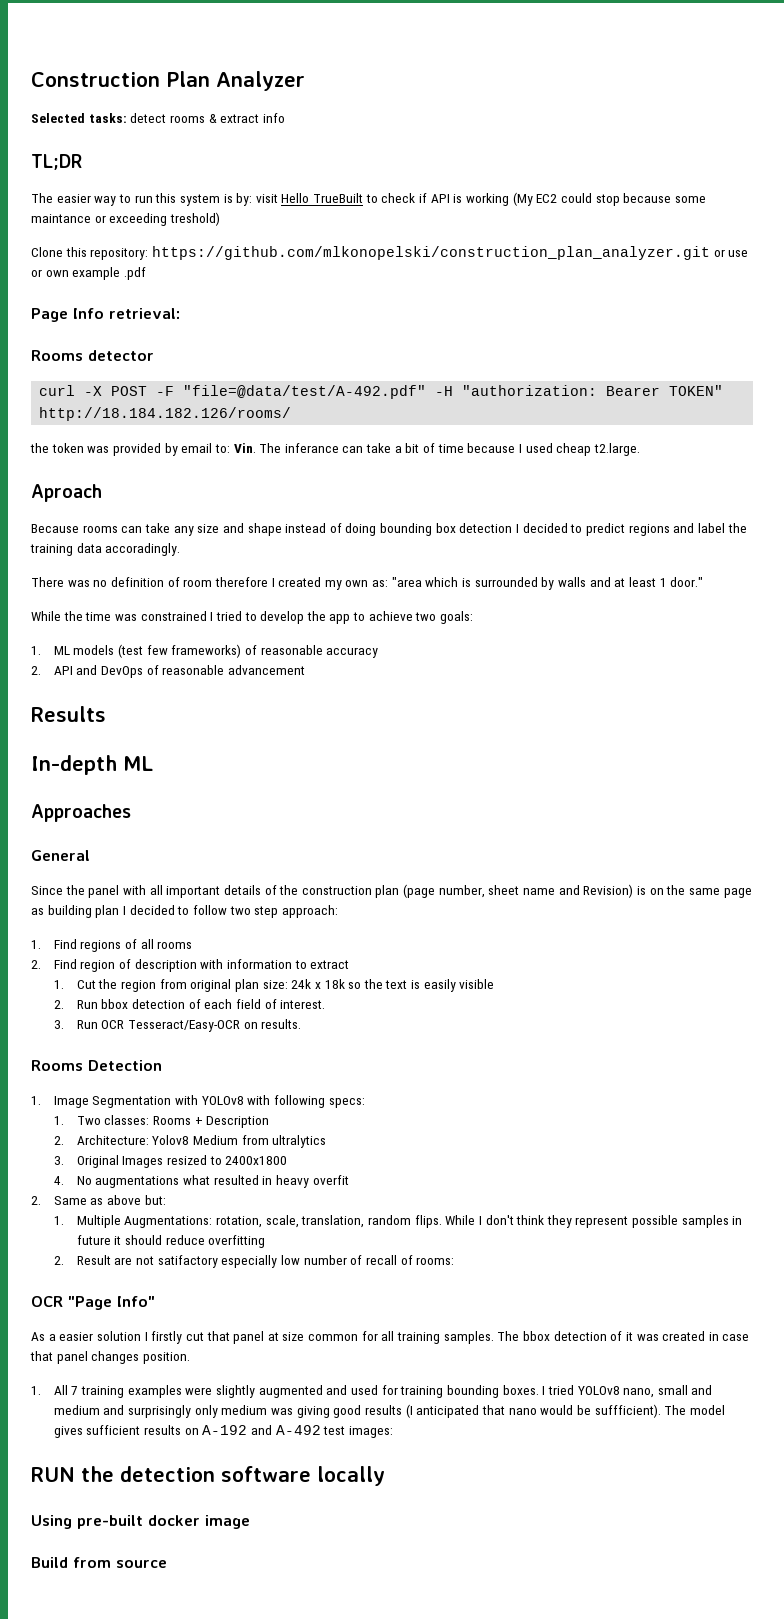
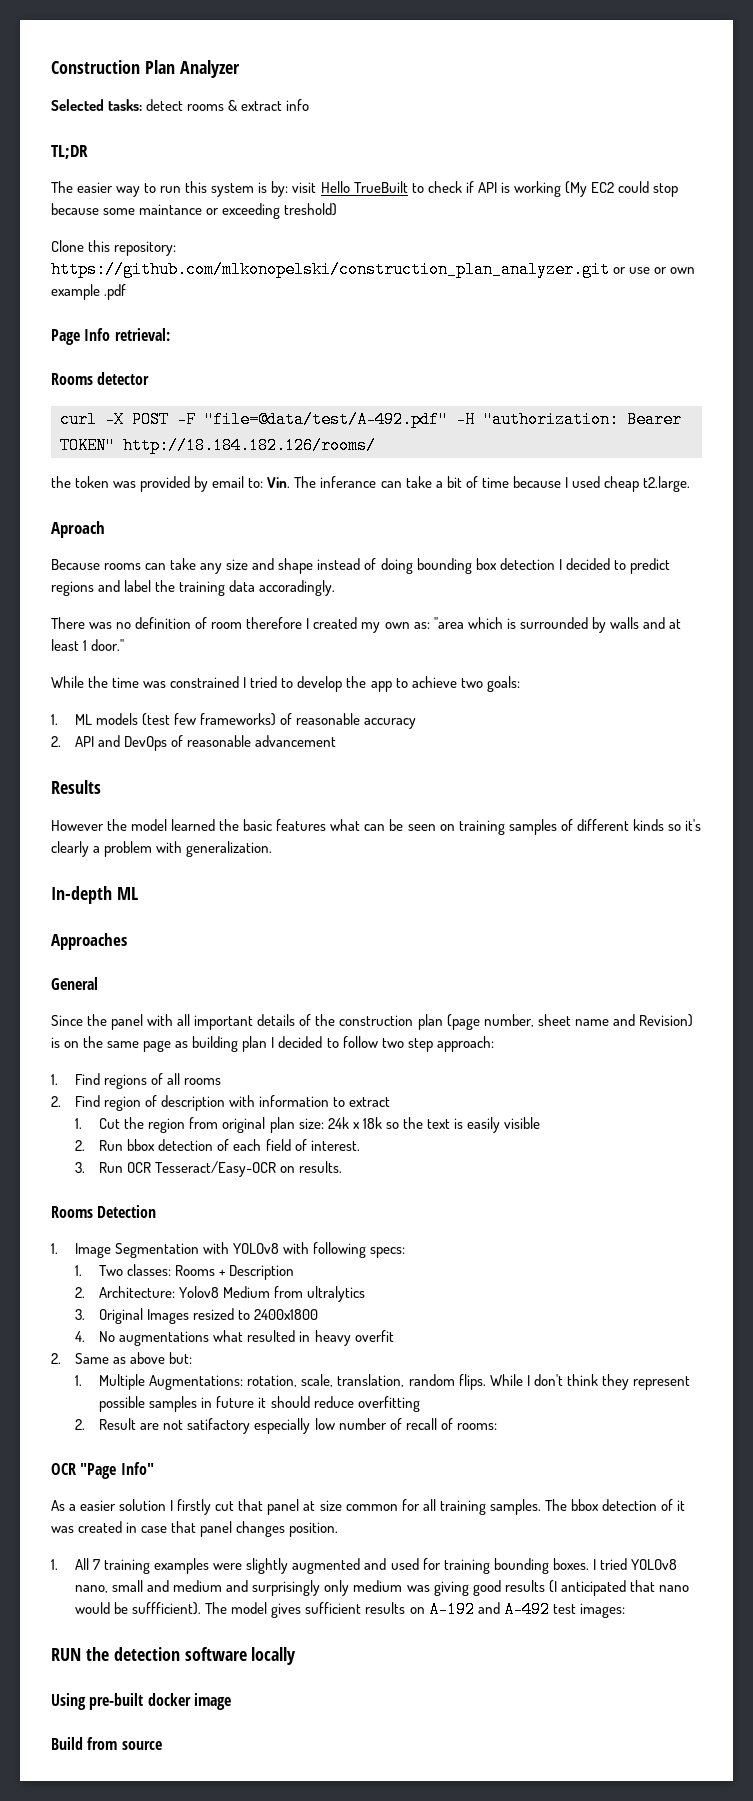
(106, 714) none -> [51,819,701,835] [51,841,273,857] // However the model learned the basic features what can be seen on training samples of different kinds so it's clearly a problem with generalization.

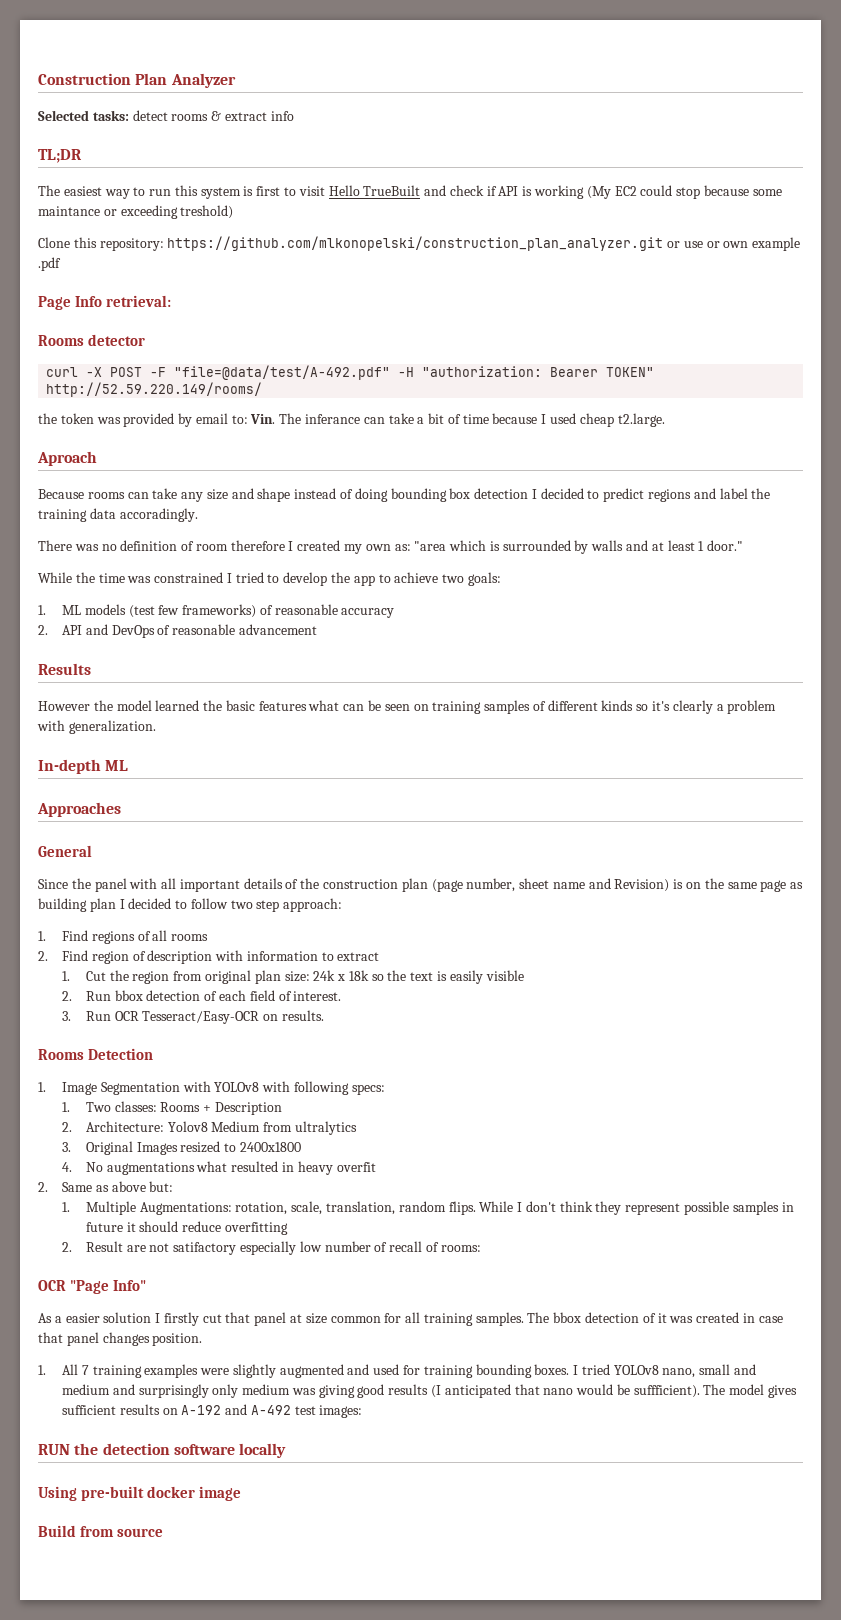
[77,182,114,193] easier -> [63,186,102,196] easiest
[271,181,289,197] by: -> [256,186,297,196] first to
[411,183,424,193] to -> [424,185,447,196] and
[123,437,376,454] http://18.184.182.126/rooms/ -> [46,382,263,397] http://52.59.220.149/rooms/

